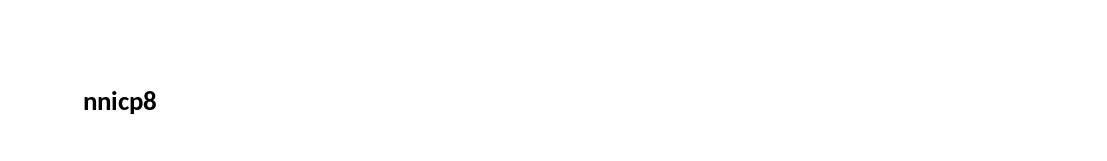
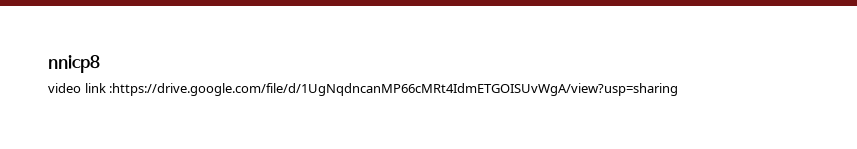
(157, 102) none -> [48,83,679,96] // video link :https://drive.google.com/file/d/1UgNqdncanMP66cMRt4IdmETGOISUvWgA/view?usp=sharing

